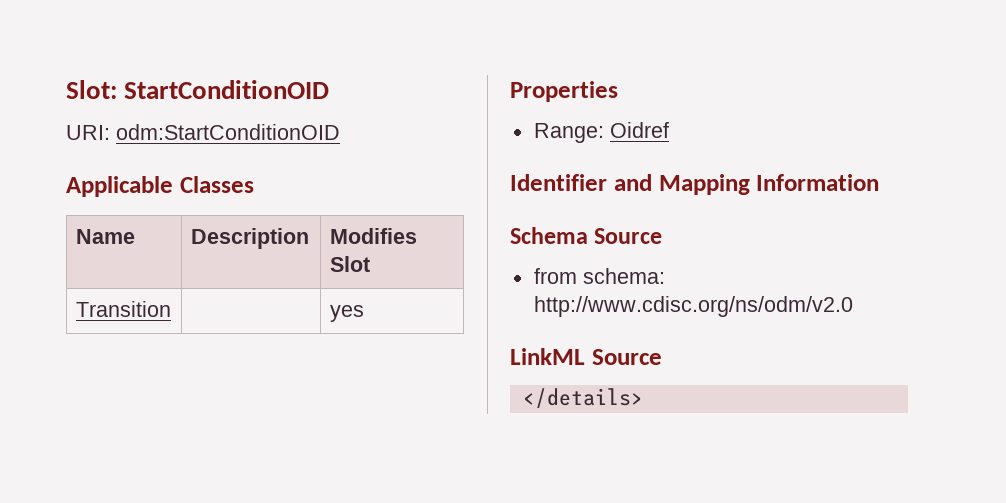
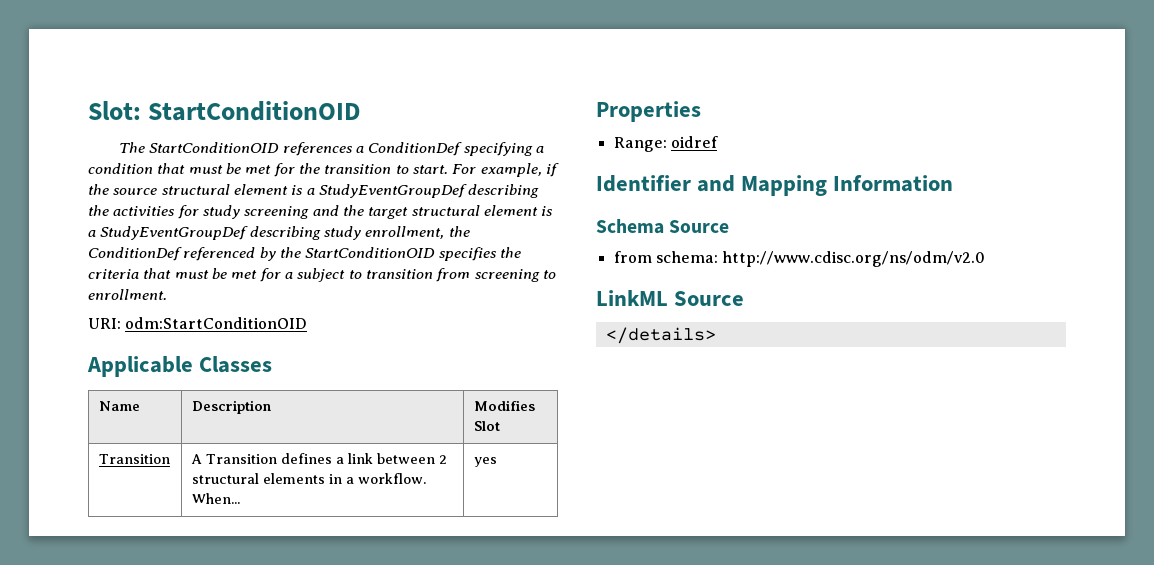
(330, 89) none -> [119,142,544,156] [88,163,559,177] [88,184,540,198] [88,205,554,219] [88,226,470,240] [88,247,521,261] [88,268,556,282] [88,289,167,300] // The StartConditionOID references a ConditionDef specifying a condition that must be met for the transition to start. For example, if the source structural element is a StudyEventGroupDef describing the activities for study screening and the target structural element is a StudyEventGroupDef describing study enrollment, the ConditionDef referenced by the StartConditionOID specifies the criteria that must be met for a subject to transition from screening to enrollment.
(171, 309) none -> [190,453,447,464] [191,473,426,484] [191,493,240,504] A Transition defines a link between 2 structural elements in a workflow. When...
[609,122,669,138] Oidref -> [670,136,718,148] oidref

